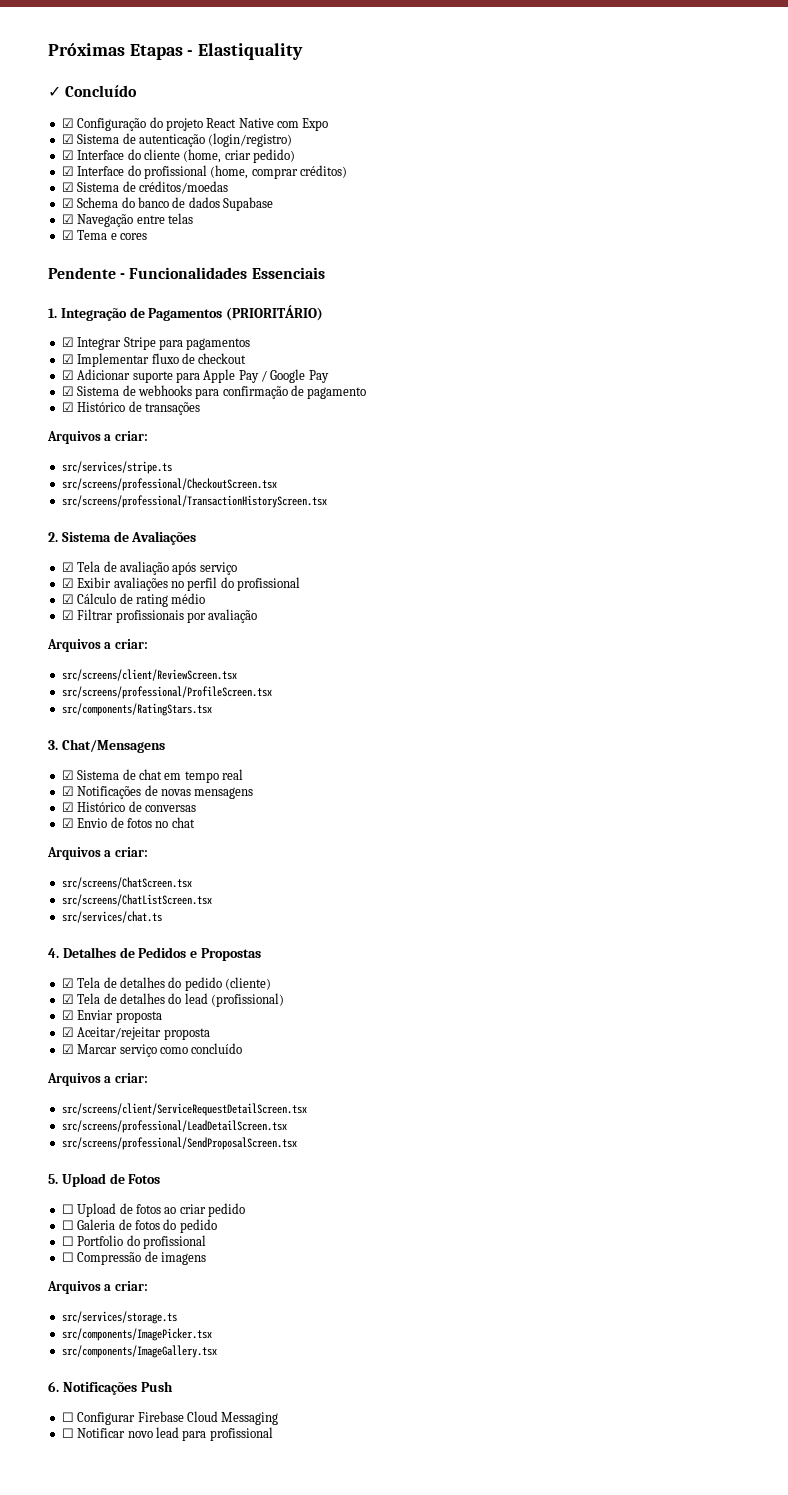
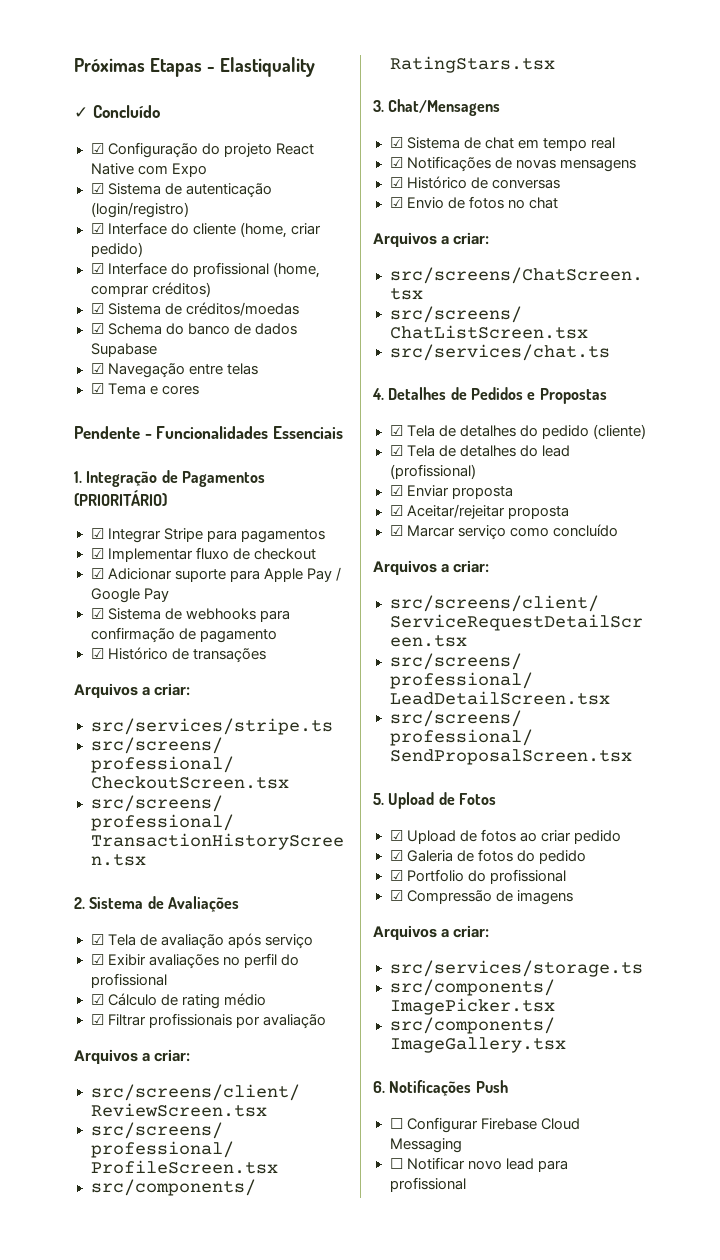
[61,1204,74,1214] ☐ -> [389,830,403,841] ☑
[61,1220,74,1230] ☐ -> [389,850,403,861] ☑
[61,1236,74,1246] ☐ -> [389,870,403,881] ☑
[61,1252,74,1262] ☐ -> [389,890,403,901] ☑

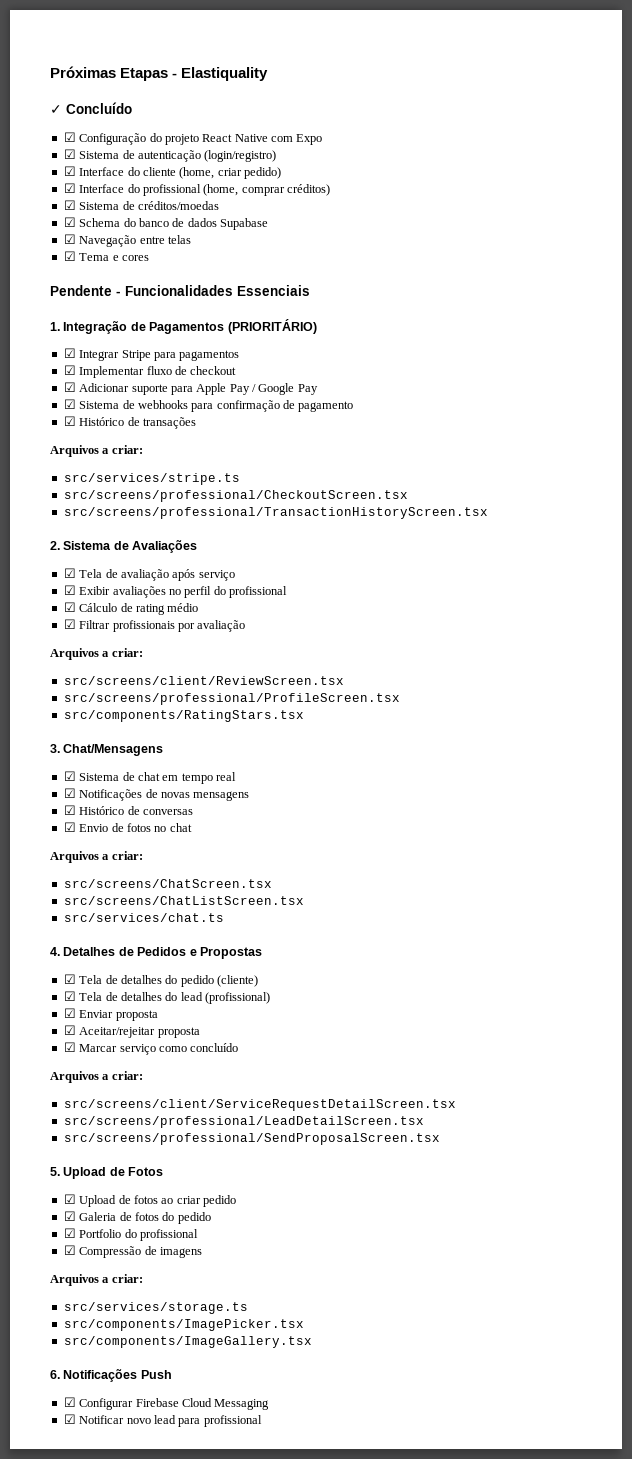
[389,1118,403,1129] ☐ -> [63,1397,76,1407] ☑
[389,1158,403,1169] ☐ -> [63,1414,76,1424] ☑

